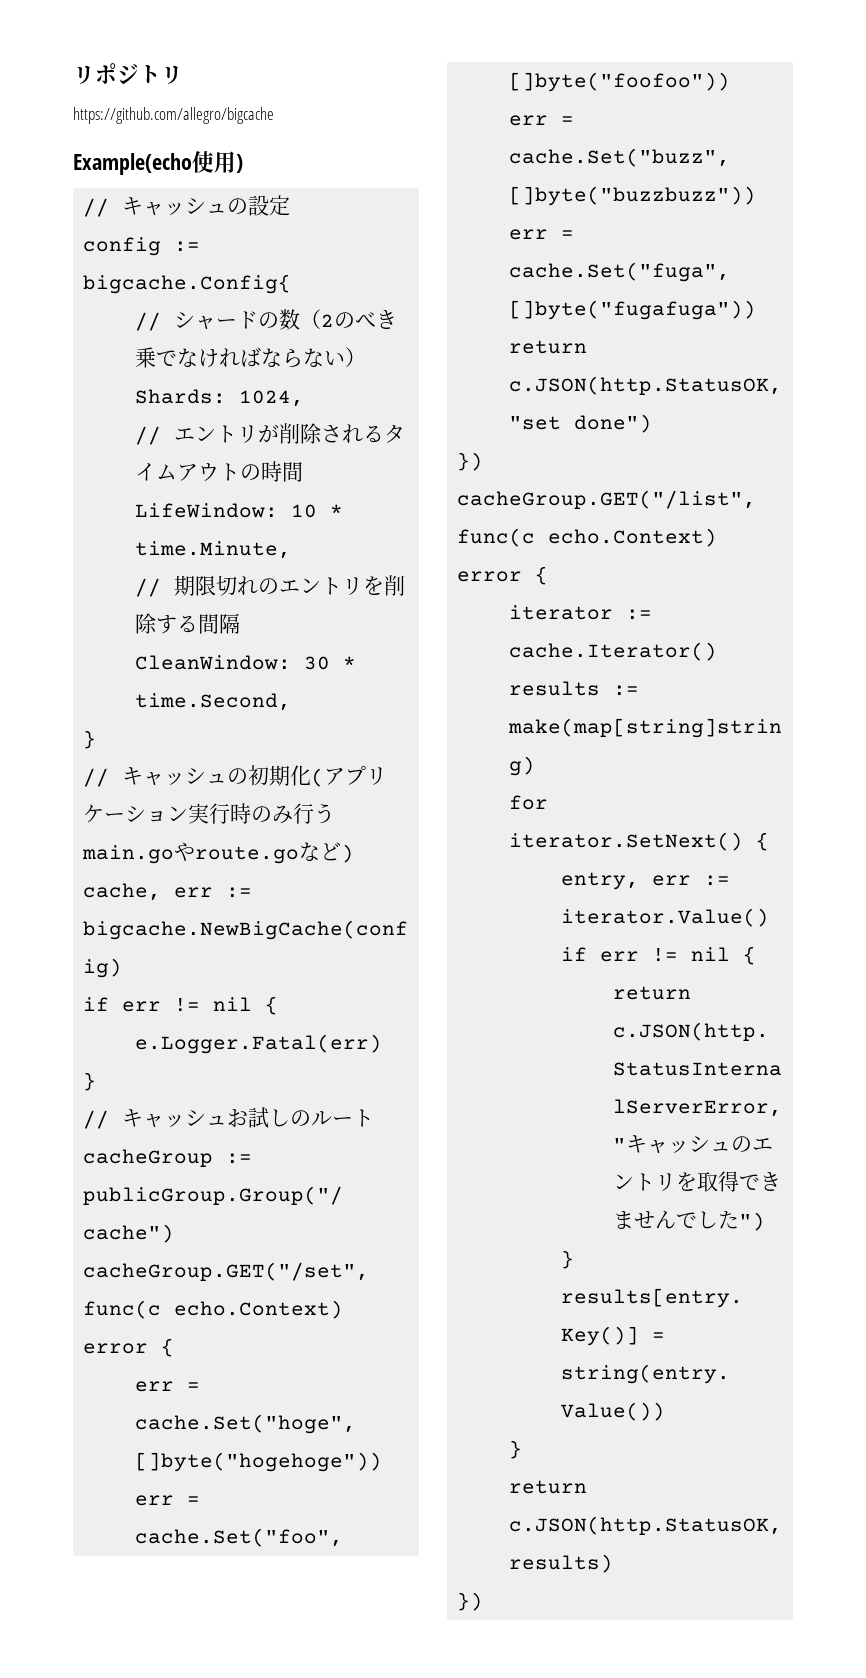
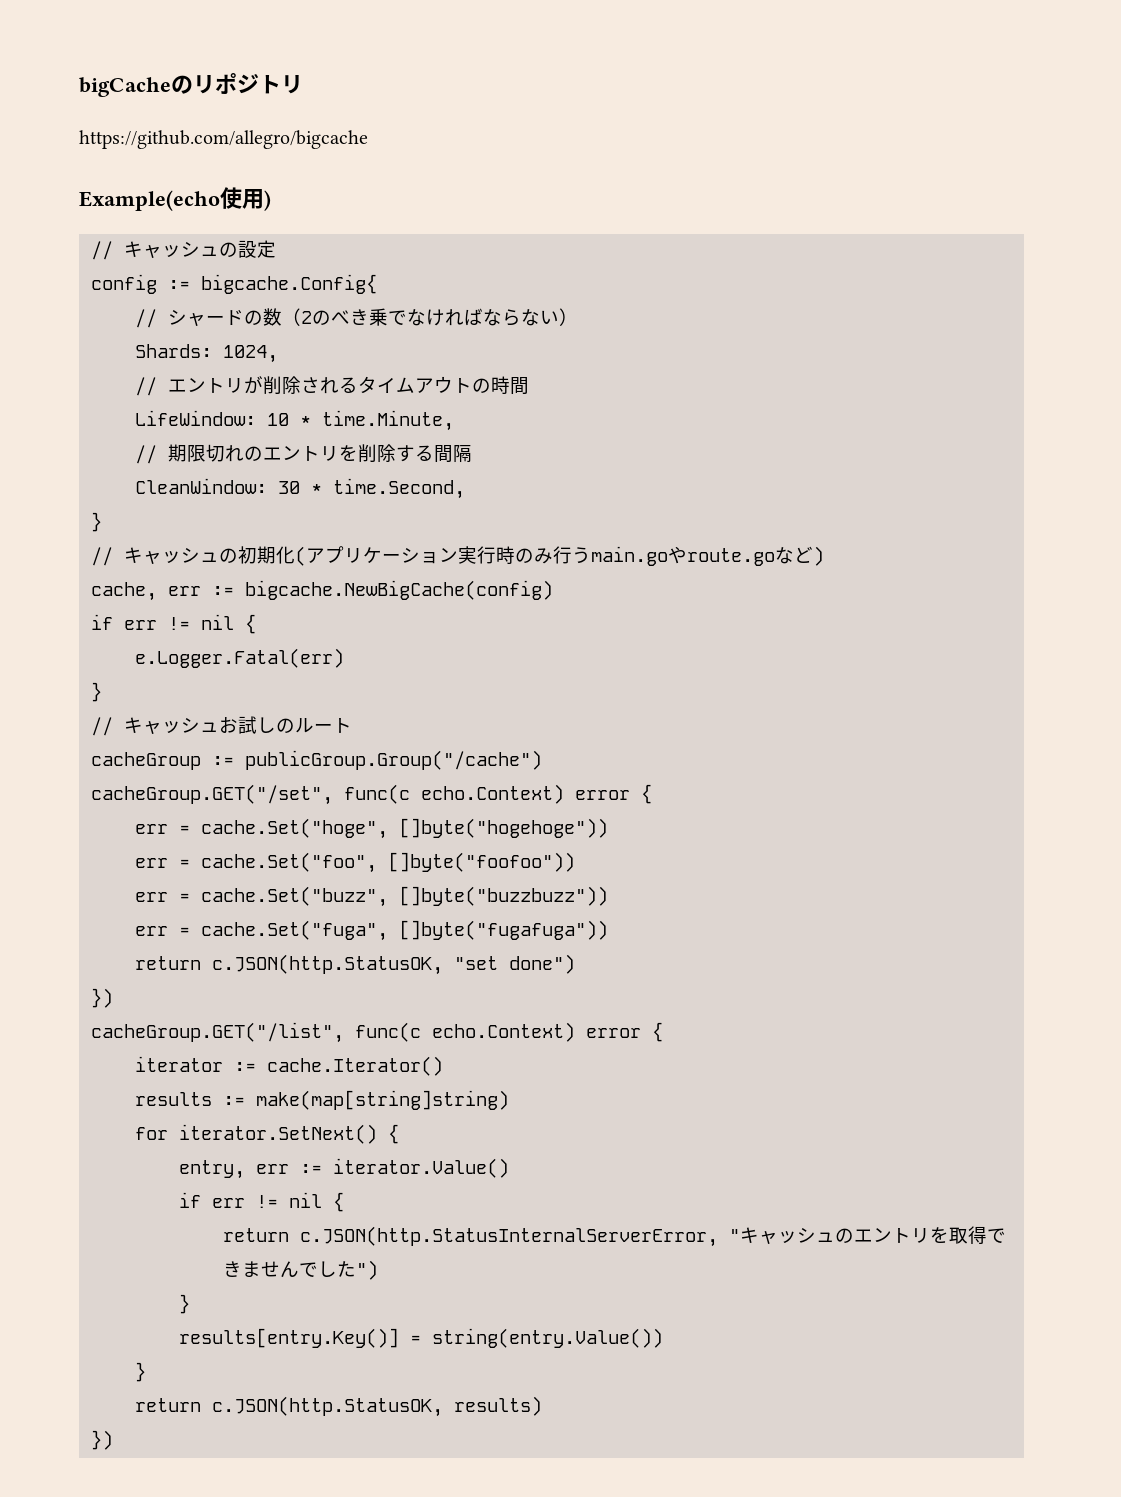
(73, 74) none -> [79,75,193,97] bigCacheの

